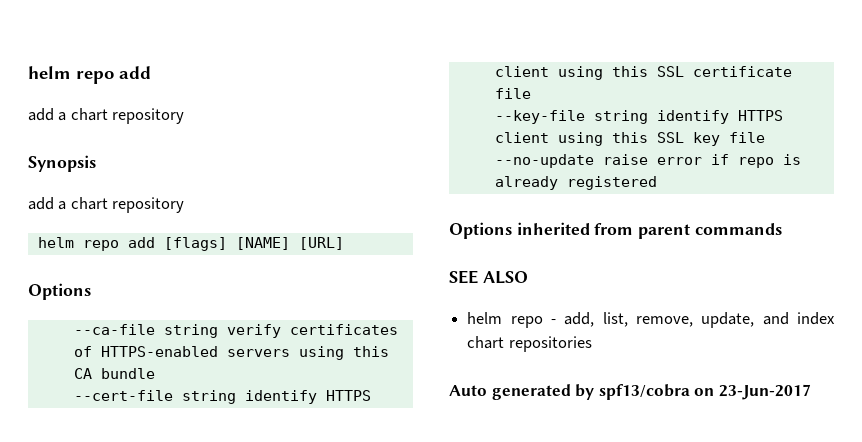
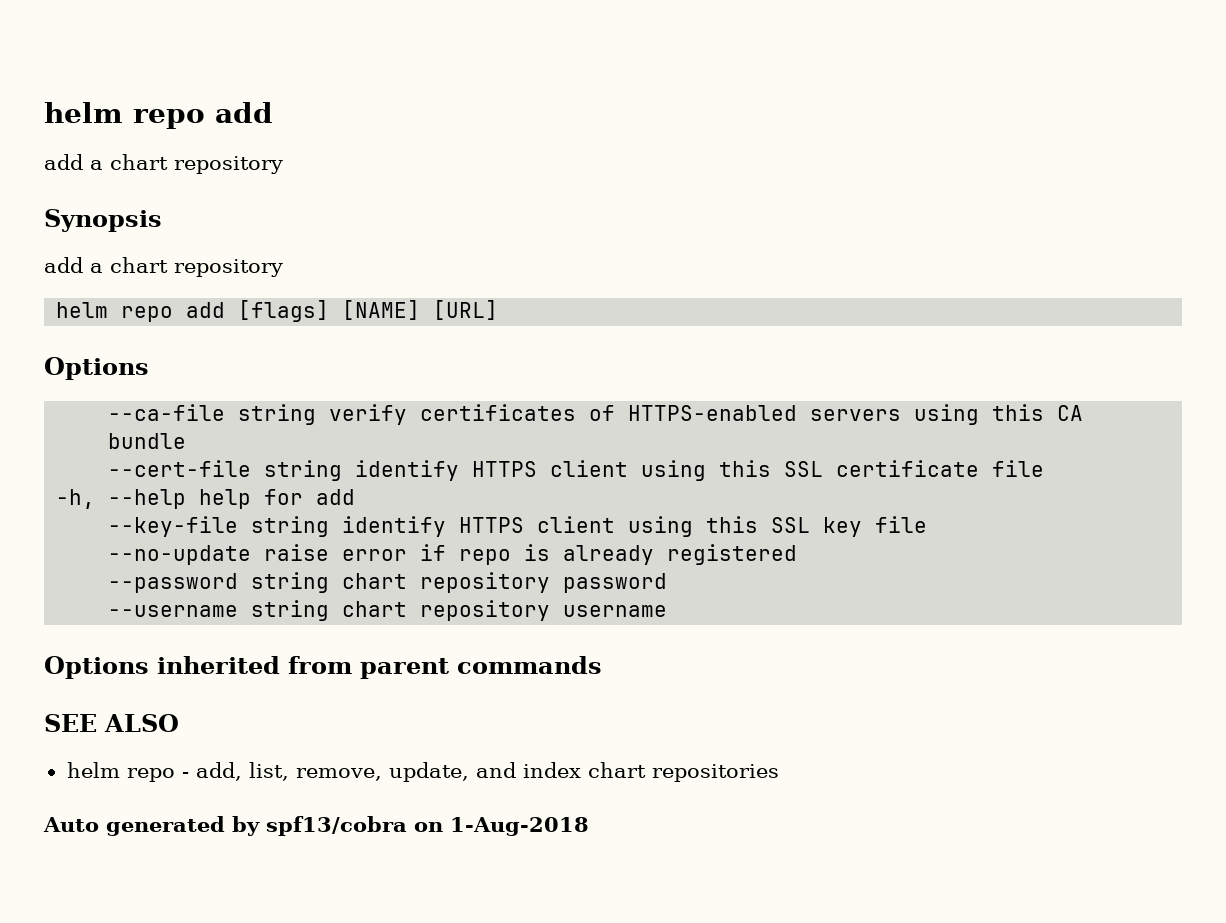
(531, 93) none -> [56,489,356,509] // -h, --help help for add
(657, 183) none -> [108,572,668,593] [108,600,668,621] // --password string chart repository password // --username string chart repository username
[718,384,811,400] 23-Jun-2017 -> [450,817,589,836] 1-Aug-2018

